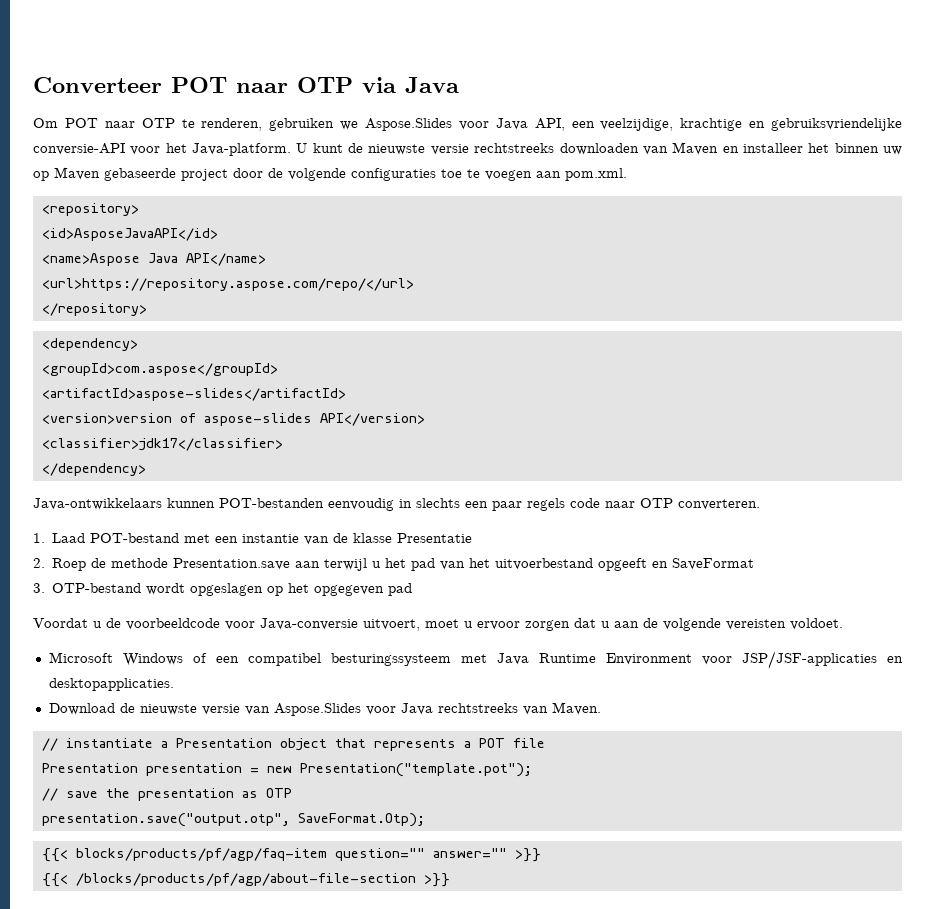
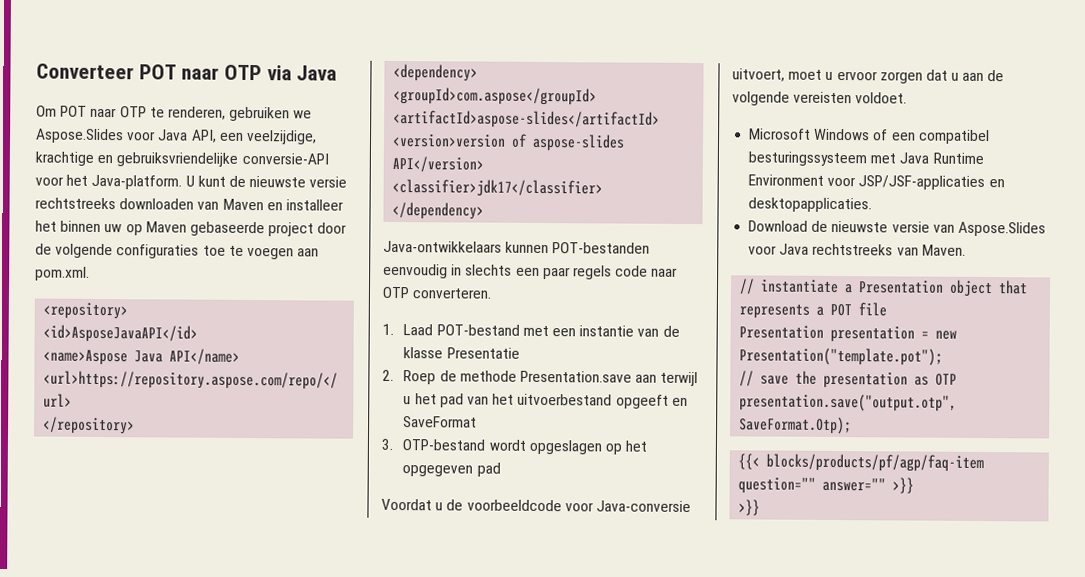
[41,873,416,887] {{< /blocks/products/pf/agp/about-file-section -> (915, 485) none

